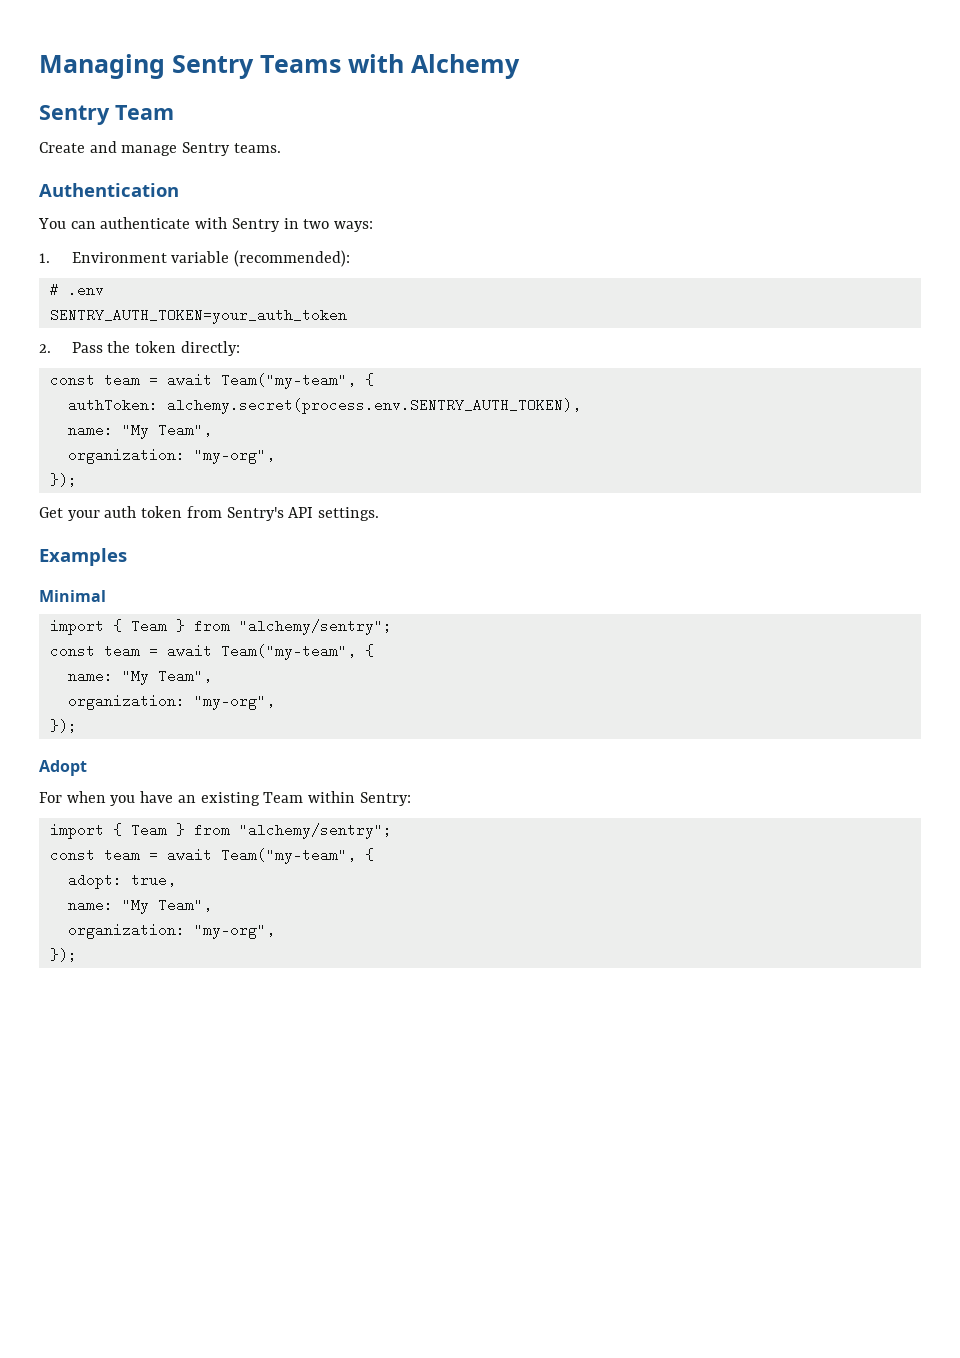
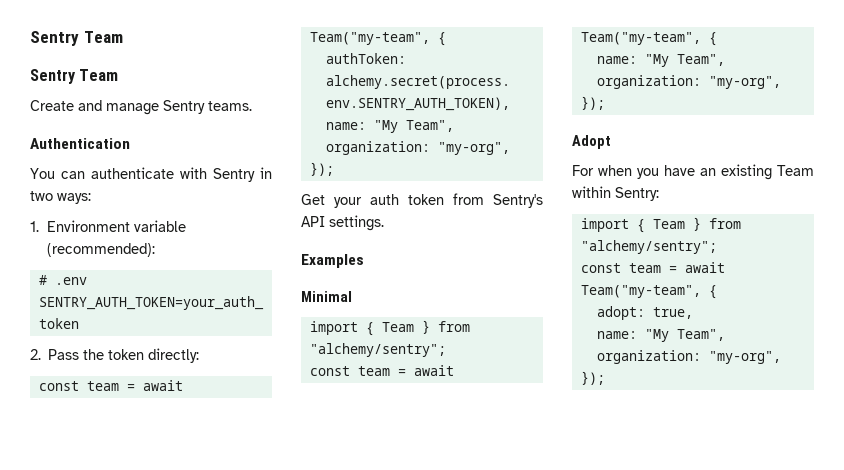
[39,54,520,79] Managing Sentry Teams with Alchemy -> [30,31,123,46] Sentry Team

